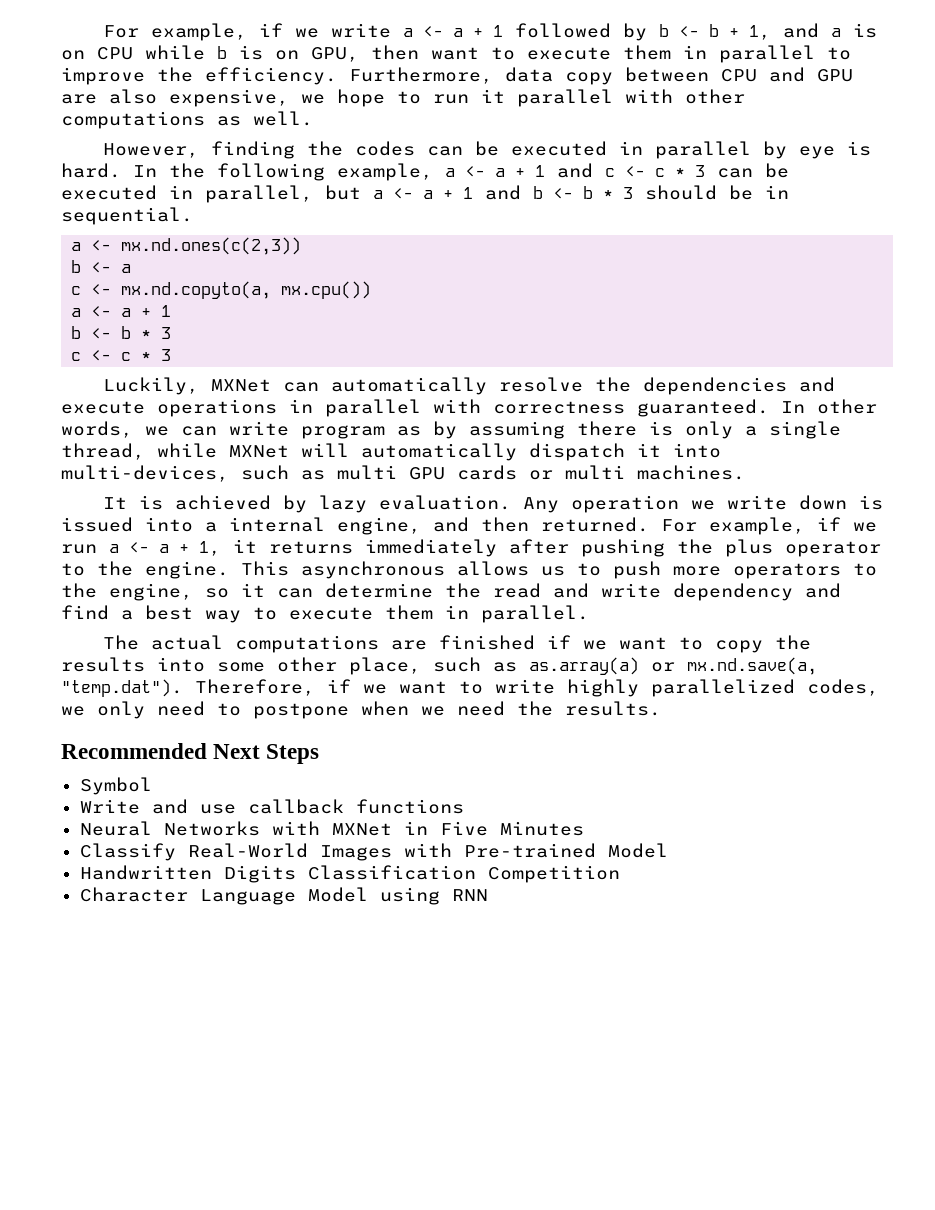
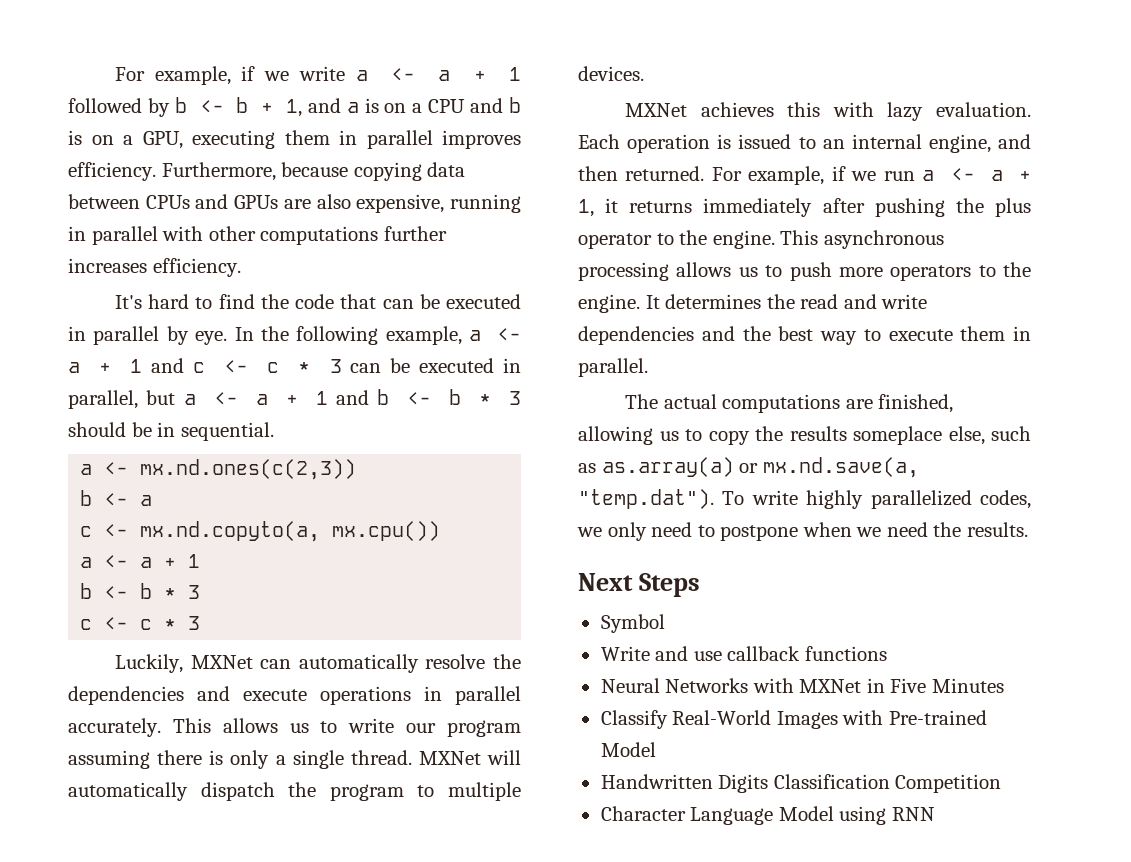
[97,45,851,63] [61,67,853,85] [61,89,745,107] [61,111,313,129] [103,141,416,159] CPU while b is on GPU, then want to execute them in parallel to improve the efficiency. Furthermore, data copy between CPU and GPU are also expensive, we hope to run it parallel with other computations as well. // However, finding the codes -> [412,97,521,113] [68,130,521,149] [68,162,466,181] [68,194,521,213] [68,226,447,245] [68,258,241,277] [114,294,377,309] a CPU and b is on a GPU, executing them in parallel improves efficiency. Furthermore, because copying data between CPUs and GPUs are also expensive, running in parallel with other computations further increases efficiency. // It's hard to find the code that
[799,141,872,159] [61,163,121,178] eye is hard. -> [195,331,228,345] eye.
[433,399,877,417] [61,421,457,439] with correctness guaranteed. In other words, we can write program as by -> [68,718,521,737] accurately. This allows us to write our program
[61,443,217,460] thread, while -> [350,750,412,765] thread.
[637,443,721,458] [61,465,745,482] [103,495,884,513] [61,517,217,532] it into multi-devices, such as multi GPU cards or multi machines. // It is achieved by lazy evaluation. Any operation we write down is issued into a -> [288,782,521,801] [578,66,644,81] [624,102,1031,121] [578,134,845,153] the program to multiple devices. // MXNet achieves this with lazy evaluation. Each operation is issued to an
(445, 570) none -> [578,262,669,281] processing
[109,583,841,601] [61,605,133,620] engine, so it can determine the read and write dependency and find a -> [578,294,928,313] [578,326,771,345] engine. It determines the read and write dependencies and the
[439,635,812,653] [61,657,421,675] finished if we want to copy the results into some other place, -> [878,394,954,413] [578,426,985,445] finished, allowing us to copy the results someplace else,
[195,679,483,696] Therefore, if we want to -> [722,491,745,505] To
[61,743,207,759] Recommended -> (1028, 529) none

